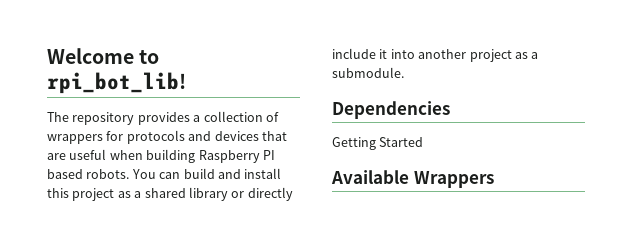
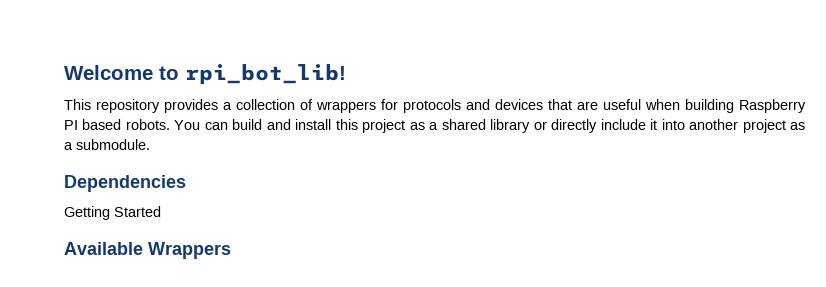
[47,112,69,122] The -> [64,99,91,110] This

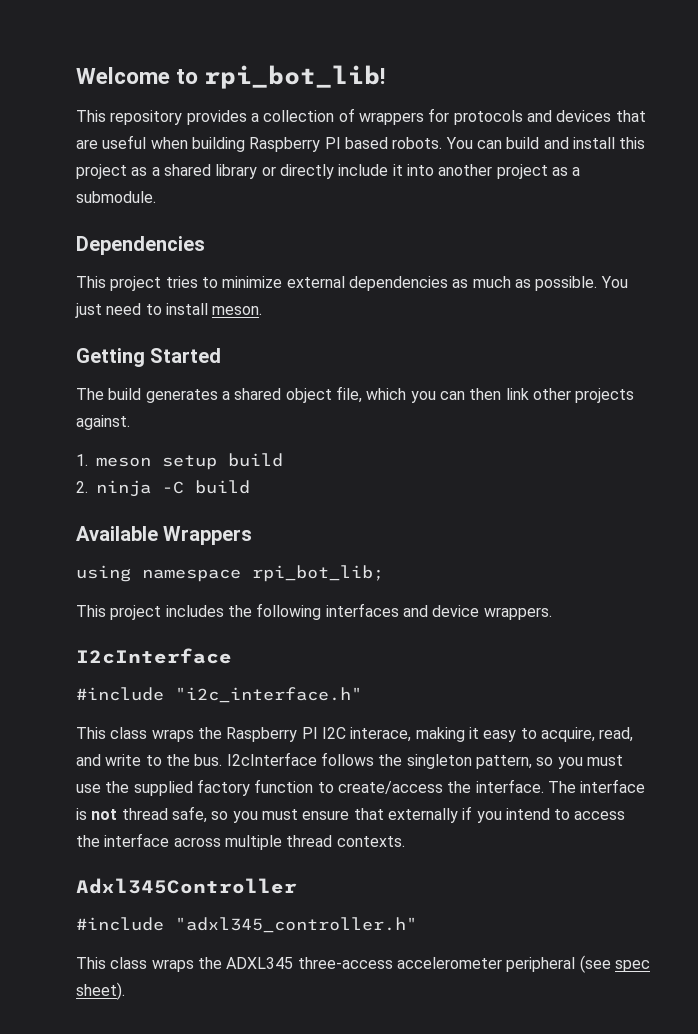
[64,206,161,220] [64,242,231,259] Getting Started // Available Wrappers -> [76,276,628,291] [75,303,263,318] [76,348,222,367] [76,386,635,403] [76,415,130,430] [76,453,283,470] [76,480,250,497] [76,526,253,545] [76,565,384,582] [76,603,552,620] [76,648,232,664] [76,687,362,703] [76,727,634,742] [76,752,623,769] [76,779,646,796] [76,806,626,823] [76,833,405,850] [76,878,297,894] [76,917,417,933] [76,955,650,973] [76,982,125,1000] This project tries to minimize external dependencies as much as possible. You just need to install meson. // Getting Started // The build generates a shared object file, which you can then link other projects against. // 1. meson setup build // 2. ninja -C build // Available Wrappers // using namespace rpi_bot_lib; // This project includes the following interfaces and device wrappers. // I2cInterface // #include "i2c_interface.h" // This class wraps the Raspberry PI I2C interace, making it easy to acquire, read, and write to the bus. I2cInterface follows the singleton pattern, so you must use the supplied factory function to create/access the interface. The interface is not thread safe, so you must ensure that externally if you intend to access the interface across multiple thread contexts. // Adxl345Controller // #include "adxl345_controller.h" // This class wraps the ADXL345 three-access accelerometer peripheral (see spec sheet).

